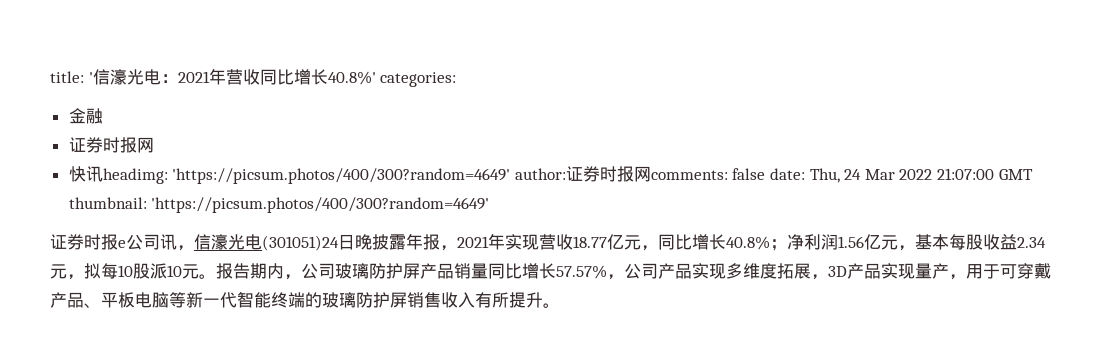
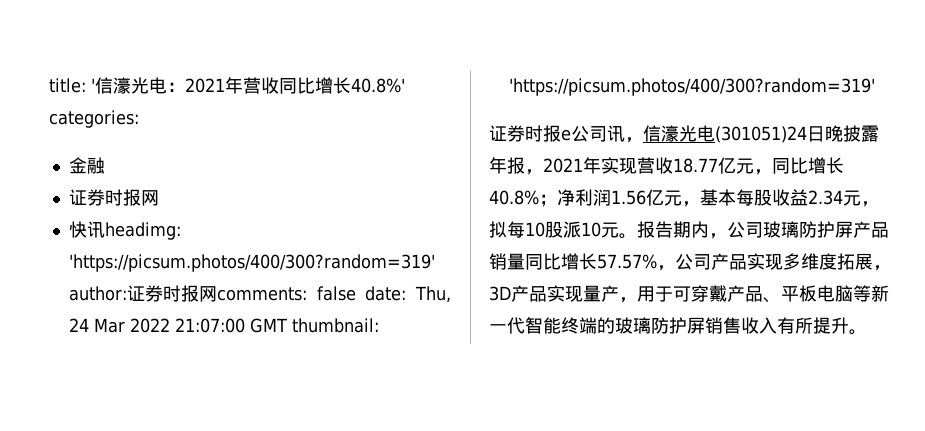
[172,168,511,184] 'https://picsum.photos/400/300?random=4649' -> [68,254,435,272] 'https://picsum.photos/400/300?random=319'
[151,197,490,213] 'https://picsum.photos/400/300?random=4649' -> [508,78,875,96] 'https://picsum.photos/400/300?random=319'

